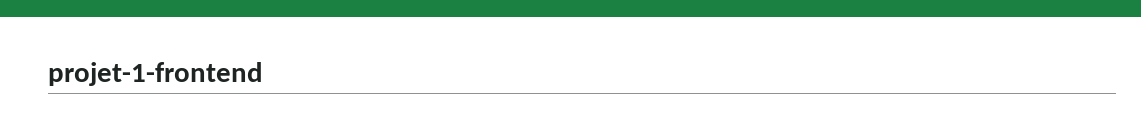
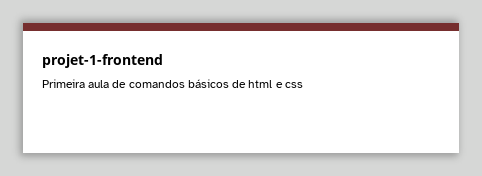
(263, 74) none -> [42,79,303,88] // Primeira aula de comandos básicos de html e css

